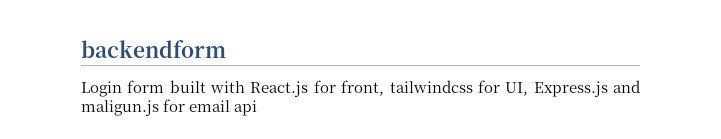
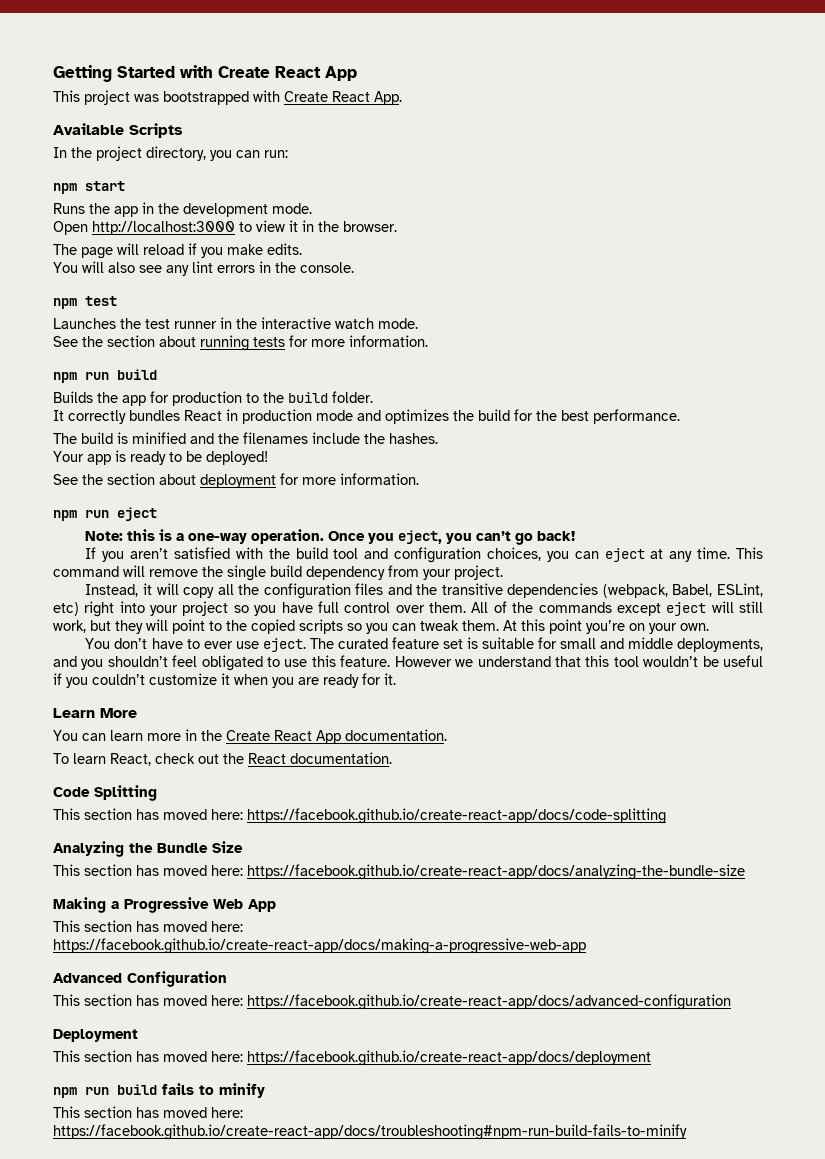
[81,40,226,58] [81,80,642,97] [81,99,258,116] backendform // Login form built with React.js for front, tailwindcss for UI, Express.js and maligun.js for email api -> [53,65,357,82] [53,90,402,105] [53,123,183,138] [53,146,288,161] [53,181,125,194] [53,202,312,217] [53,220,397,235] [53,243,302,259] [53,261,354,276] [53,296,117,309] [53,317,418,329] [53,335,428,351] [53,369,157,383] [53,391,373,406] [53,409,680,424] [53,432,438,444] [53,450,268,465] [53,473,419,488] [53,507,157,521] [85,529,576,545] [85,547,763,563] [53,565,503,581] [85,583,763,599] [53,601,763,617] [53,619,709,634] [85,637,763,652] [53,655,763,671] [53,673,396,688] [53,708,137,718] [53,729,447,744] [53,752,392,766] [53,785,157,801] [53,808,666,824] [53,841,243,857] [53,864,745,880] [53,897,276,913] [53,920,243,932] [53,938,586,954] [53,971,227,987] [53,994,731,1010] [53,1029,138,1042] [53,1050,651,1066] [53,1083,265,1098] [53,1106,243,1118] [53,1124,687,1140] Getting Started with Create React App // This project was bootstrapped with Create React App. // Available Scripts // In the project directory, you can run: // npm start // Runs the app in the development mode. // Open http://localhost:3000 to view it in the browser. // The page will reload if you make edits. // You will also see any lint errors in the console. // npm test // Launches the test runner in the interactive watch mode. // See the section about running tests for more information. // npm run build // Builds the app for production to the build folder. // It correctly bundles React in production mode and optimizes the build for the best performance. // The build is minified and the filenames include the hashes. // Your app is ready to be deployed! // See the section about deployment for more information. // npm run eject // Note: this is a one-way operation. Once you eject, you can’t go back! // If you aren’t satisfied with the build tool and configuration choices, you can eject at any time. This command will remove the single build dependency from your project. // Instead, it will copy all the configuration files and the transitive dependencies (webpack, Babel, ESLint, etc) right into your project so you have full control over them. All of the commands except eject will still work, but they will point to the copied scripts so you can tweak them. At this point you’re on your own. // You don’t have to ever use eject. The curated feature set is suitable for small and middle deployments, and you shouldn’t feel obligated to use this feature. However we understand that this tool wouldn’t be useful if you couldn’t customize it when you are ready for it. // Learn More // You can learn more in the Create React App documentation. // To learn React, check out the React documentation. // Code Splitting // This section has moved here: https://facebook.github.io/create-react-app/docs/code-splitting // Analyzing the Bundle Size // This section has moved here: https://facebook.github.io/create-react-app/docs/analyzing-the-bundle-size // Making a Progressive Web App // This section has moved here: https://facebook.github.io/create-react-app/docs/making-a-progressive-web-app // Advanced Configuration // This section has moved here: https://facebook.github.io/create-react-app/docs/advanced-configuration // Deployment // This section has moved here: https://facebook.github.io/create-react-app/docs/deployment // npm run build fails to minify // This section has moved here: https://facebook.github.io/create-react-app/docs/troubleshooting#npm-run-build-fails-to-minify

